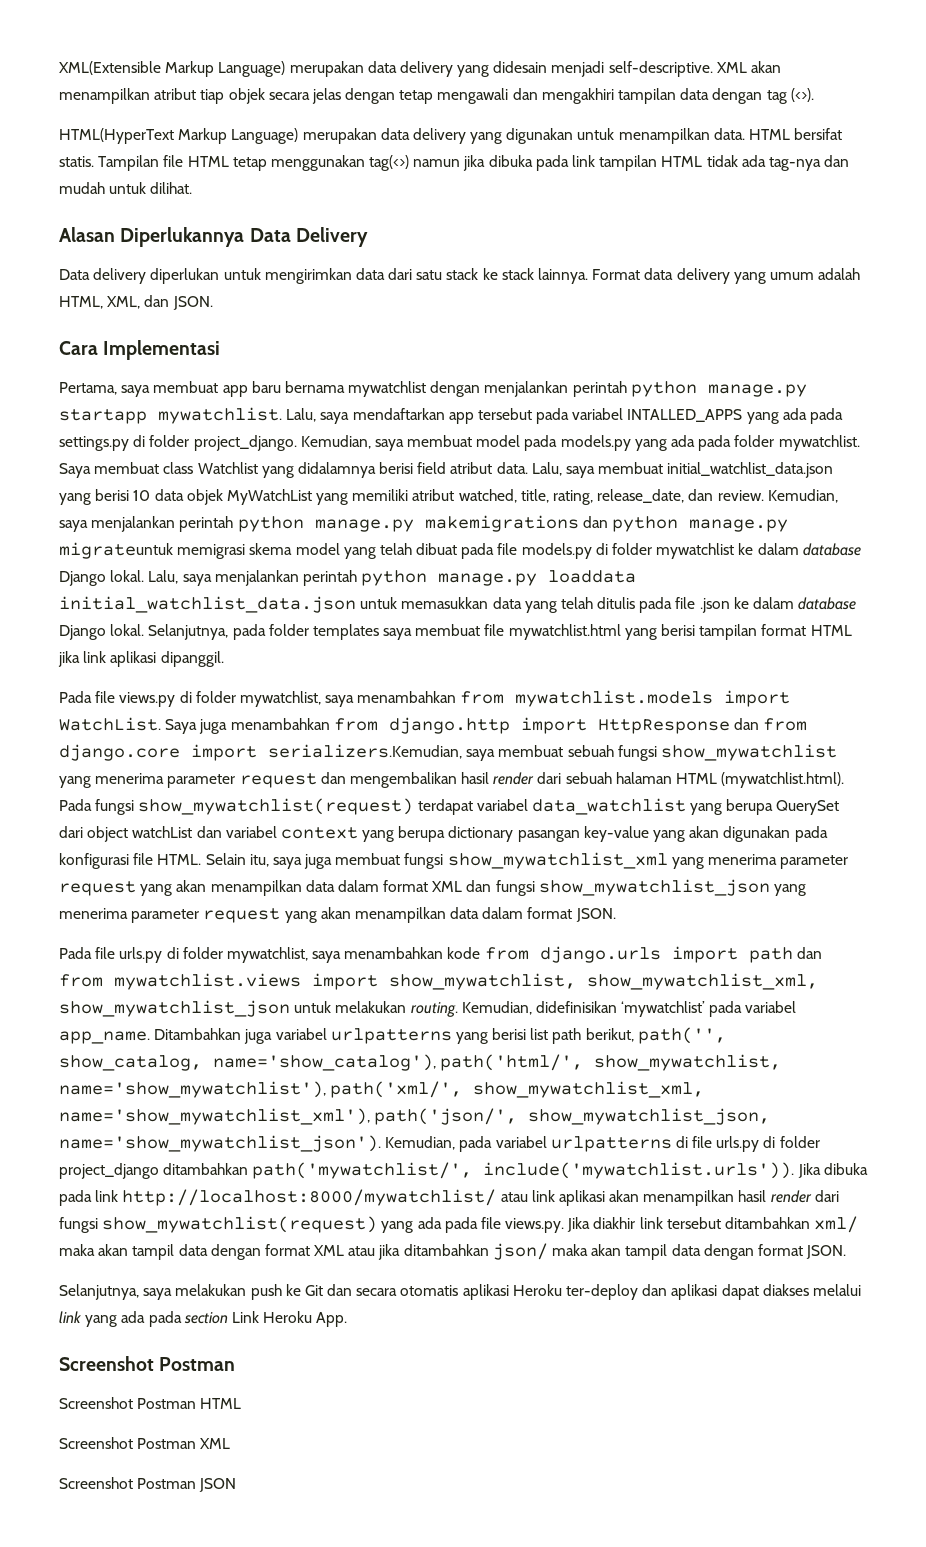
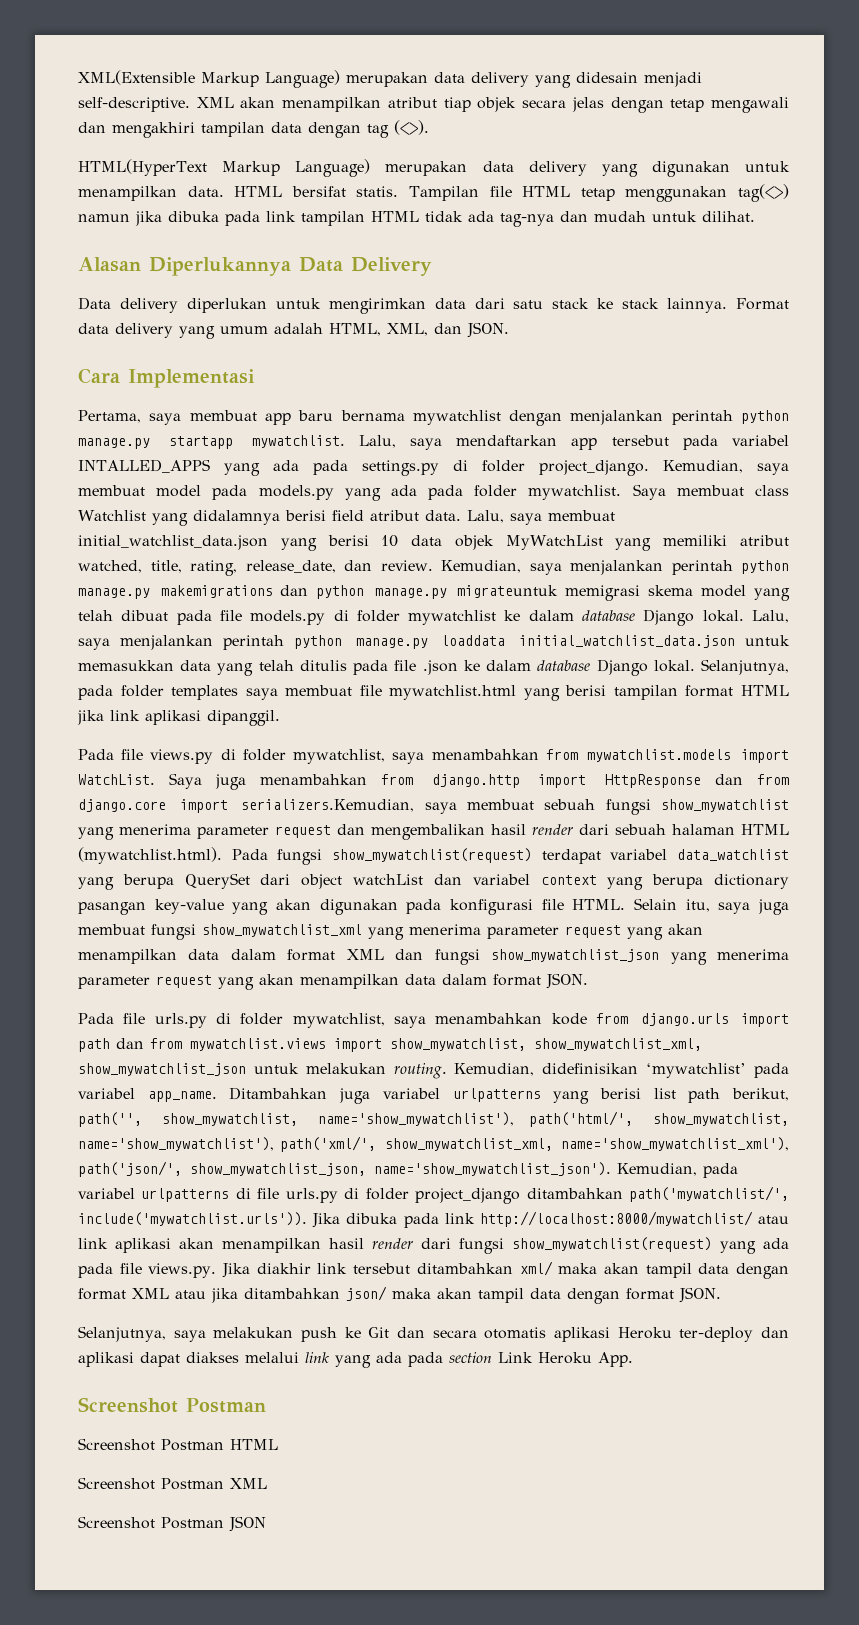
[59,1054,436,1071] show_catalog, name='show_catalog'), -> [162,1112,514,1126] show_mywatchlist, name='show_mywatchlist'),

